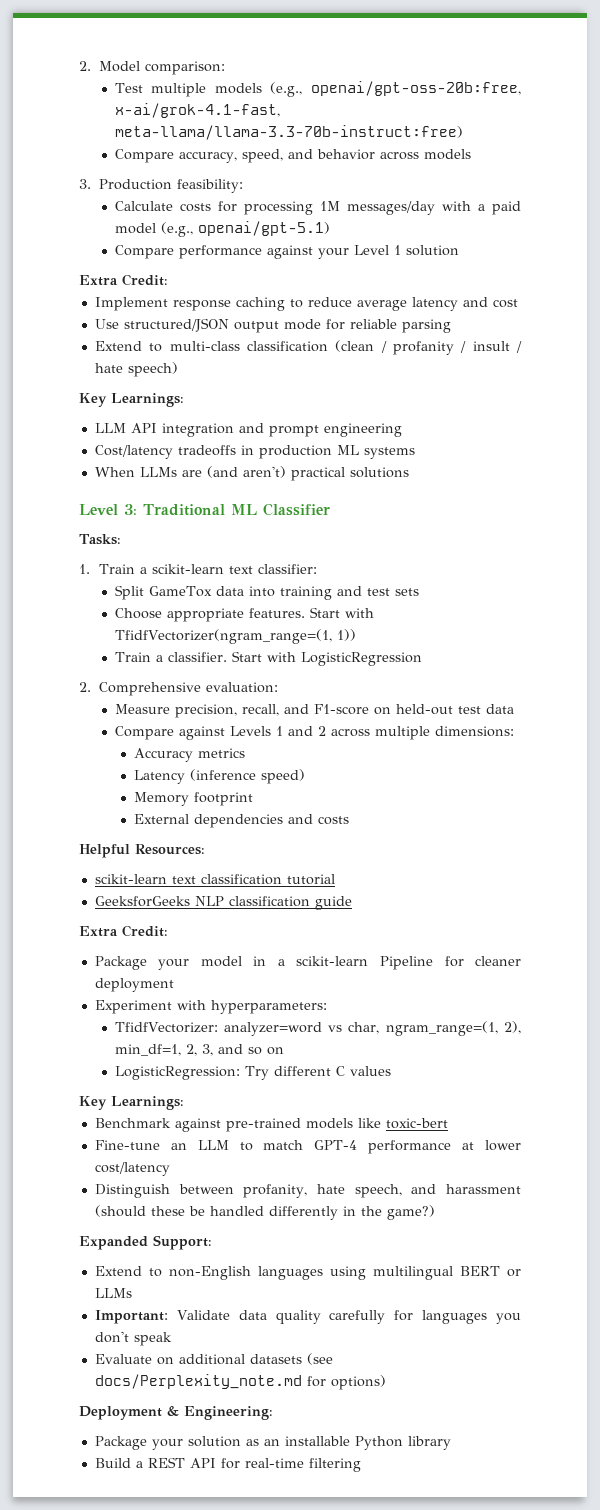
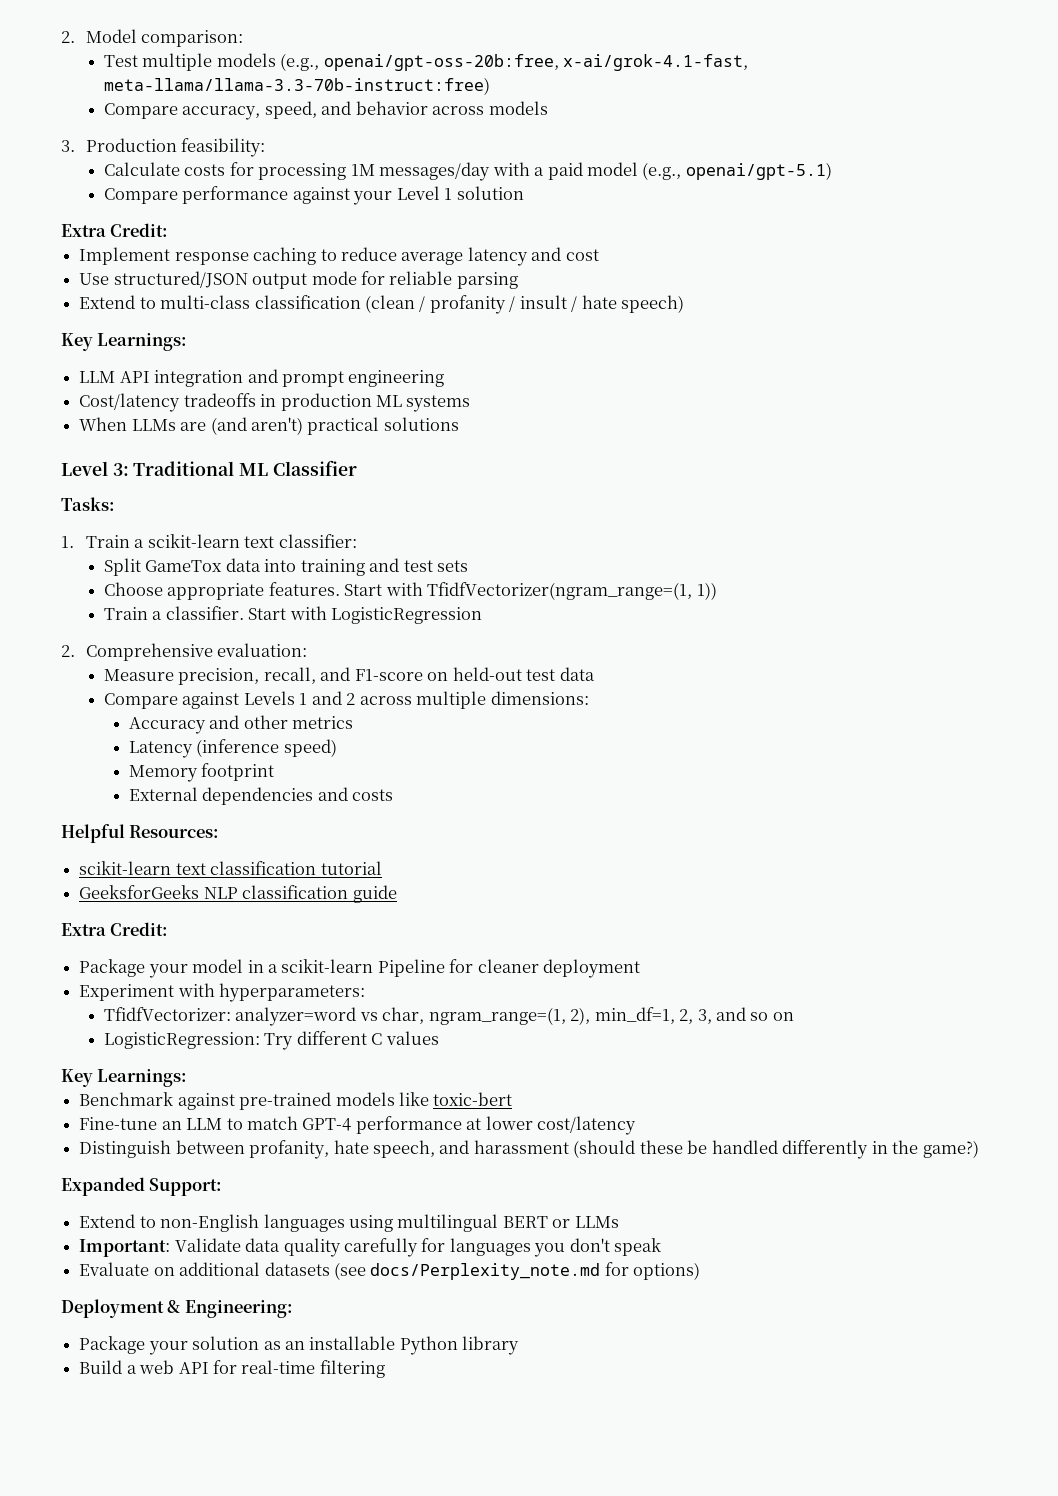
(194, 755) none -> [209,715,288,729] and other
[147,1457,185,1468] REST -> [139,1360,175,1374] web

